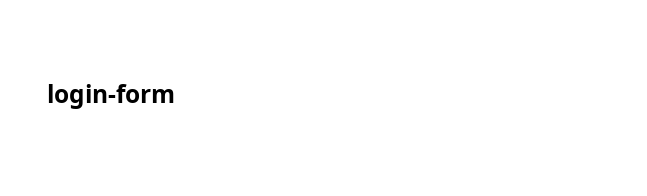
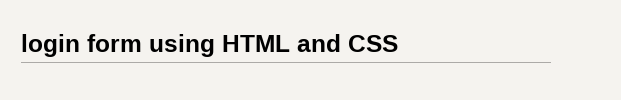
[47,84,175,109] login-form -> [21,34,398,57] login form using HTML and CSS

